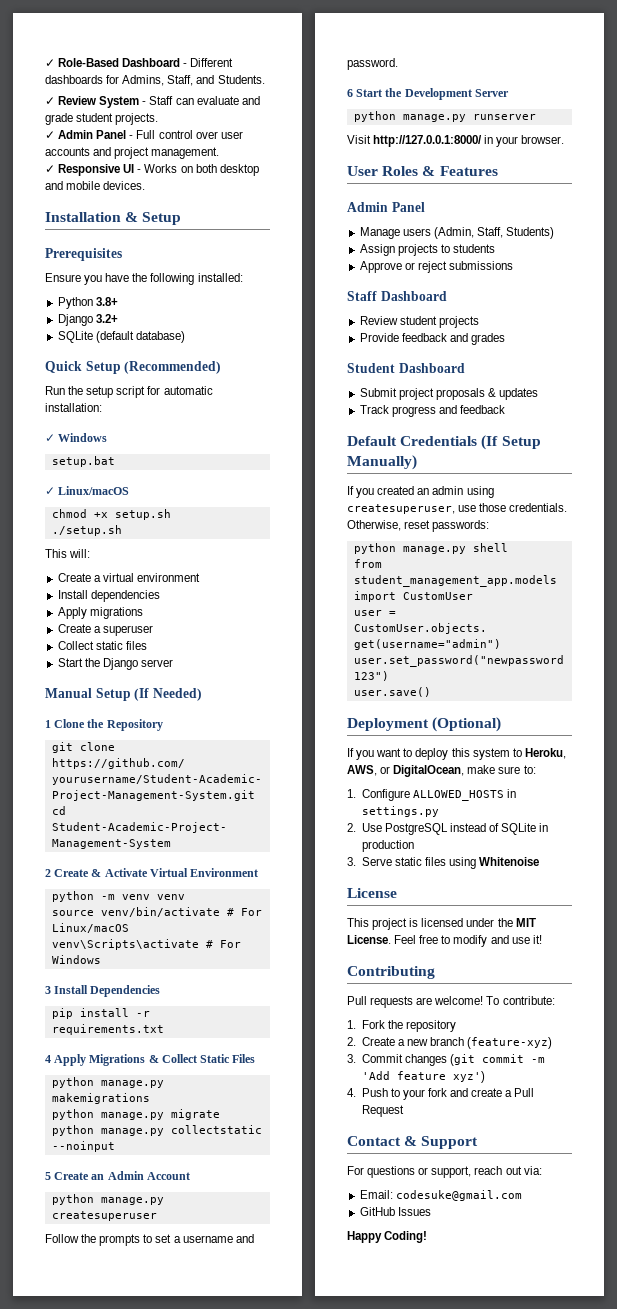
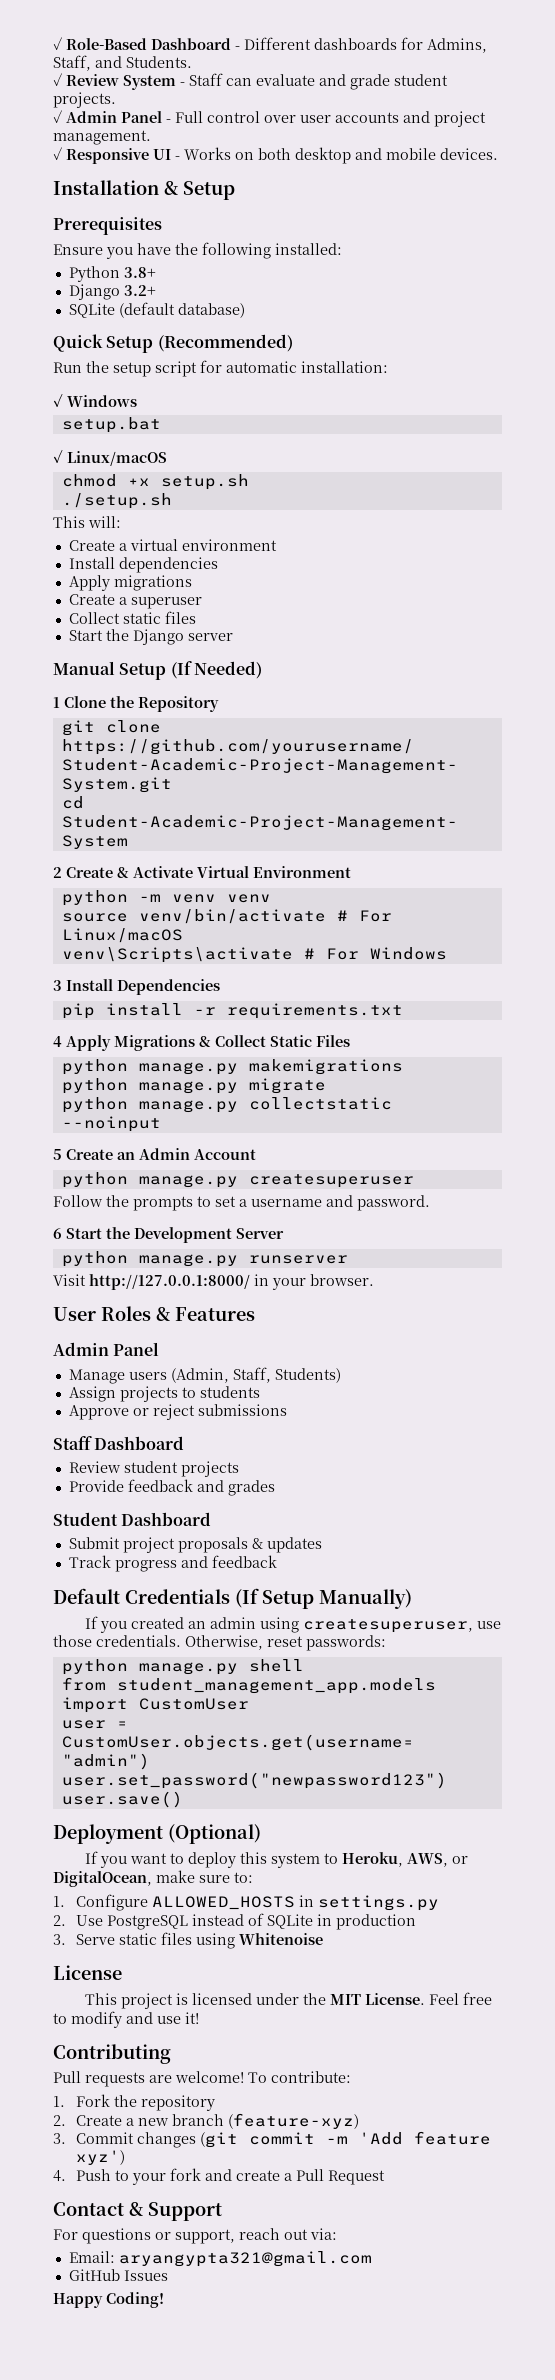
[395,1190,522,1201] codesuke@gmail.com -> [118,2251,372,2267] aryangypta321@gmail.com

